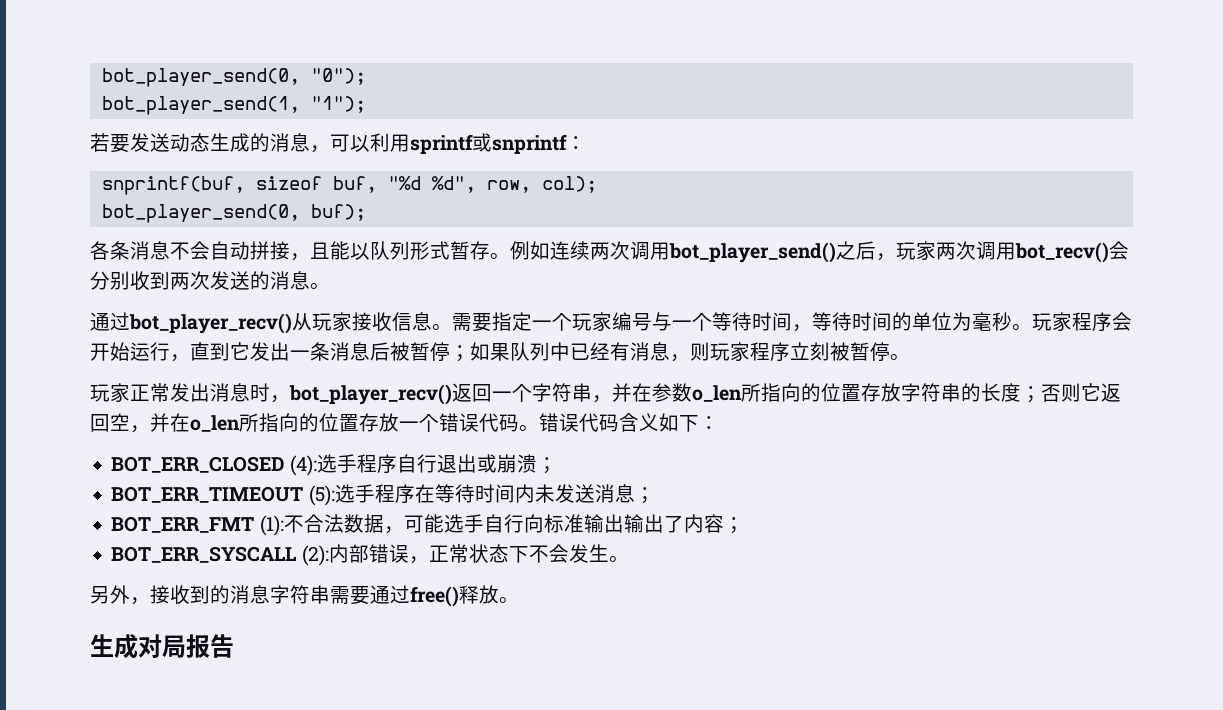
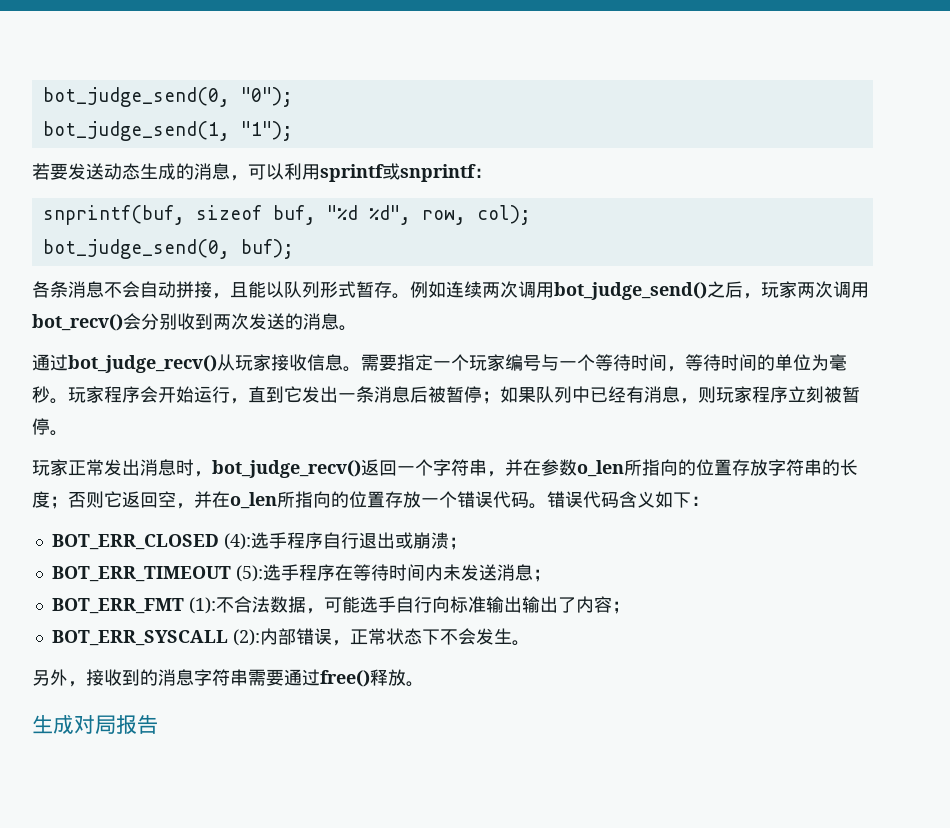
[101,68,300,87] bot_player_send(0, -> [42,87,230,107] bot_judge_send(0,
[101,96,300,115] bot_player_send(1, -> [42,121,230,141] bot_judge_send(1,
[101,204,300,223] bot_player_send(0, -> [42,239,230,259] bot_judge_send(0,
[669,242,836,263] bot_player_send() -> [554,282,707,300] bot_judge_send()
[129,313,292,334] bot_player_recv() -> [68,355,217,373] bot_judge_recv()
[289,384,452,405] bot_player_recv() -> [212,460,361,478] bot_judge_recv()

